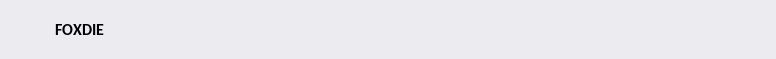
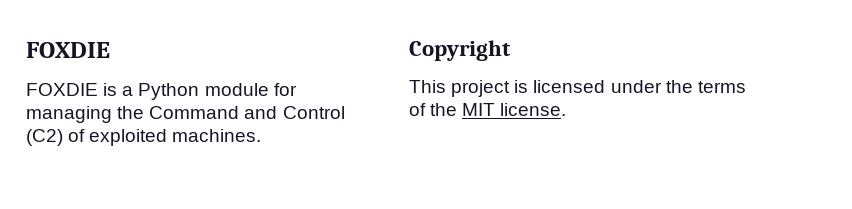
[55,24,104,35] FOXDIE -> [26,42,110,58] [26,83,297,100] [26,106,345,123] [26,129,262,146] [409,40,511,61] [409,80,746,97] [409,103,567,116] FOXDIE // FOXDIE is a Python module for managing the Command and Control (C2) of exploited machines. // Copyright // This project is licensed under the terms of the MIT license.

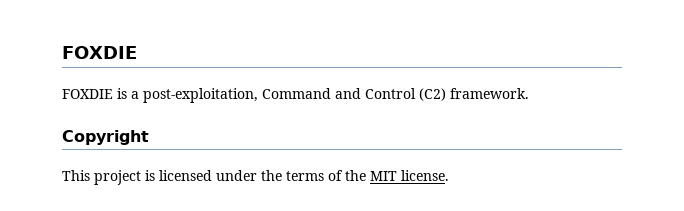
[138,83,297,100] [26,106,145,123] Python module for managing the -> [143,88,258,103] post-exploitation,
[68,129,262,146] of exploited machines. -> [450,88,529,99] framework.

